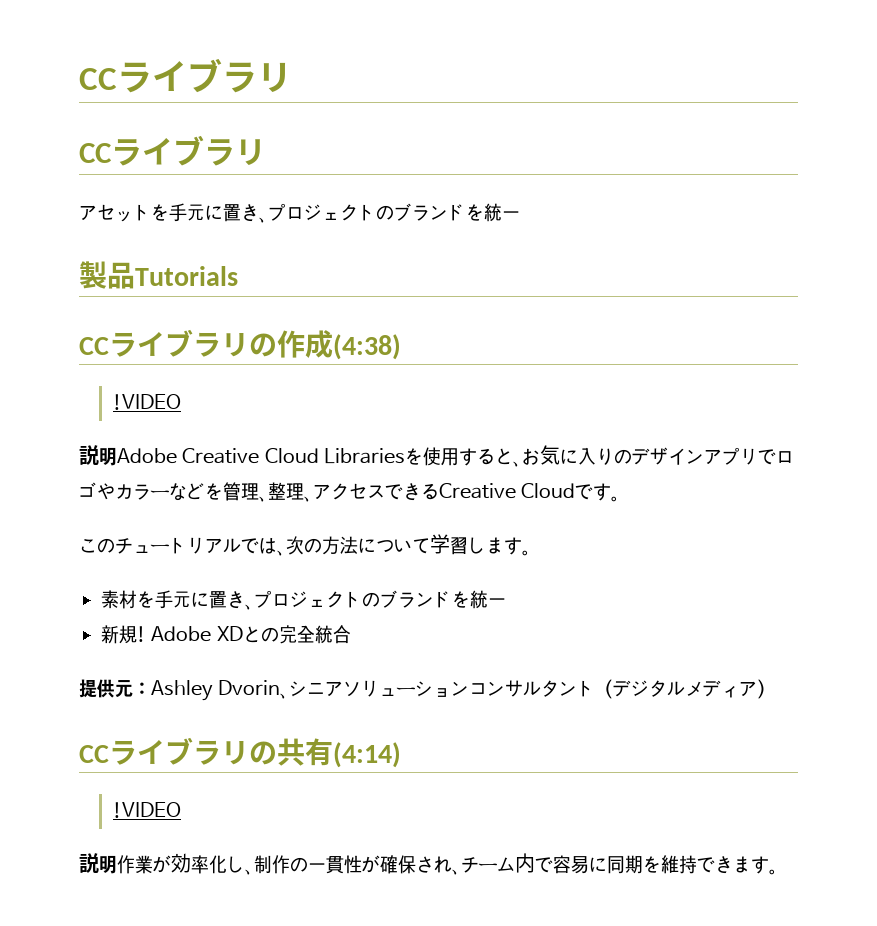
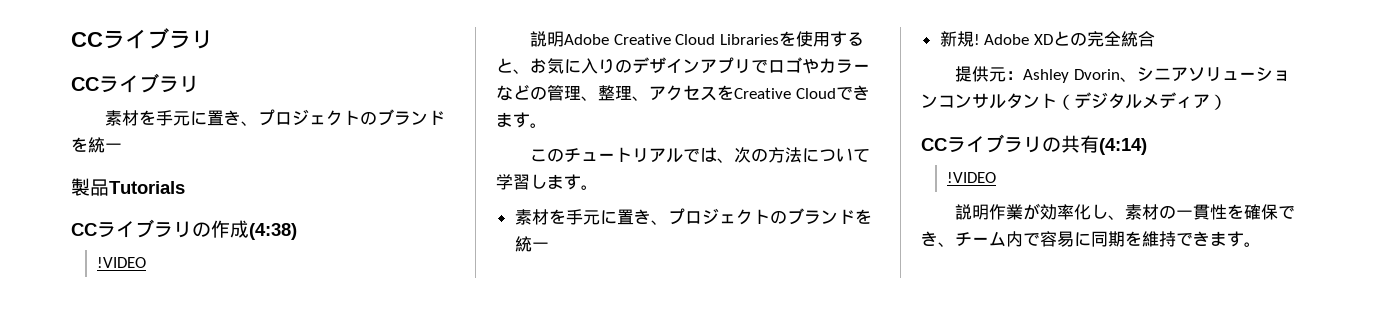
[79,204,151,222] アセット -> [105,110,140,126] 素材
[205,483,223,500] を -> [530,86,547,100] の
[385,483,439,501] できる -> [717,85,734,100] を
(594, 492) none -> [852,85,870,100] [496,112,513,127] きま
[254,855,290,874] 制作 -> [1125,204,1160,220] 素材
[362,855,452,874] が確保され -> [1227,204,1296,220] [921,231,938,246] を確保でき

